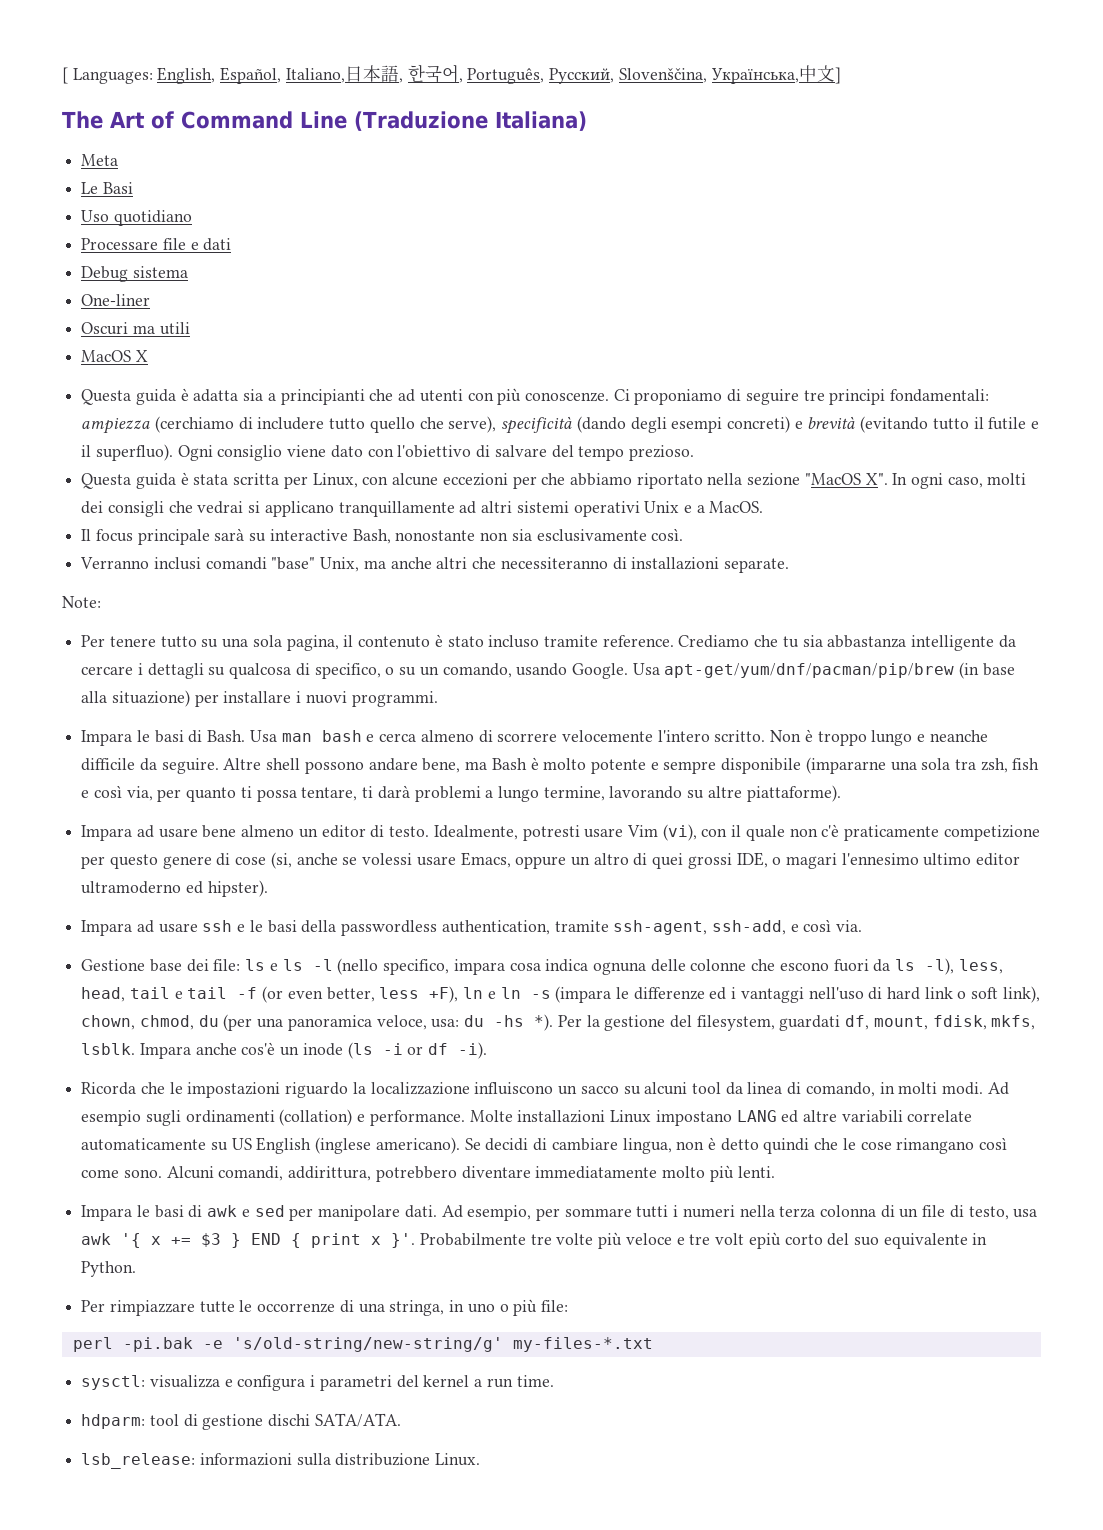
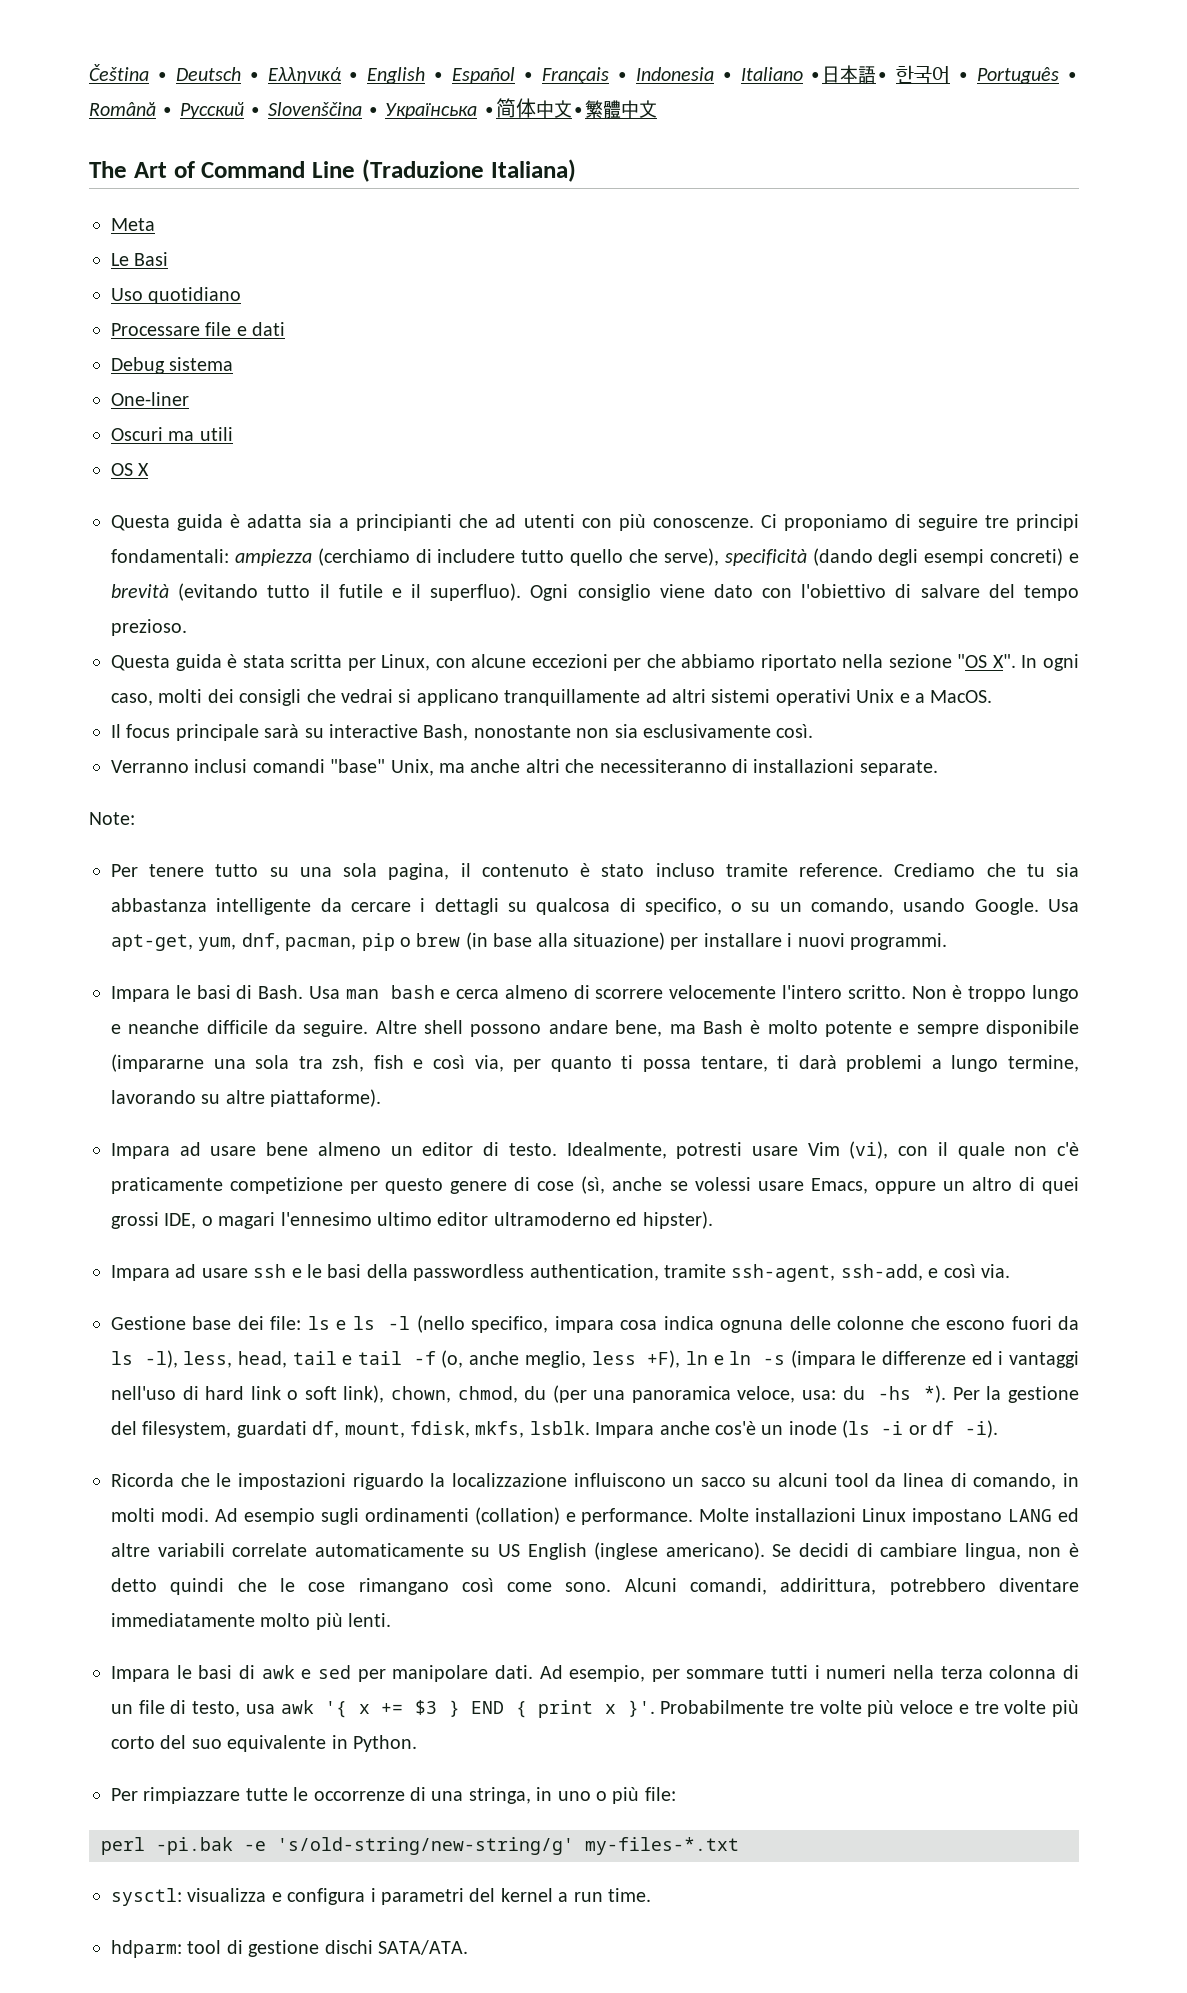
[62,64,841,84] [ Languages: English, Español, Italiano,日本語, 한국어, Português, Русский, Slovenščina, Українська,中文] -> [89,64,1080,84] [89,98,657,119] Čeština ∙ Deutsch ∙ Ελληνικά ∙ English ∙ Español ∙ Français ∙ Indonesia ∙ Italiano ∙日本語∙ 한국어 ∙ Português ∙ Română ∙ Русский ∙ Slovenščina ∙ Українська ∙简体中文∙繁體中文
[81,350,132,362] MacOS -> [111,463,133,476] OS
[804,473,861,485] "MacOS -> [957,654,988,668] "OS
[664,663,955,678] apt-get/yum/dnf/pacman/pip/brew -> [111,933,461,951] apt-get, yum, dnf, pacman, pip o brew
[270,852,292,869] (si, -> [581,1176,606,1194] (sì,
[262,986,375,1003] (or even better, -> [441,1350,586,1368] (o, anche meglio,
[715,1232,781,1249] volt epiù -> [1004,1700,1079,1717] volte più
[81,1453,481,1469] // lsb_release: informazioni sulla distribuzione Linux. -> (468, 1947) none

